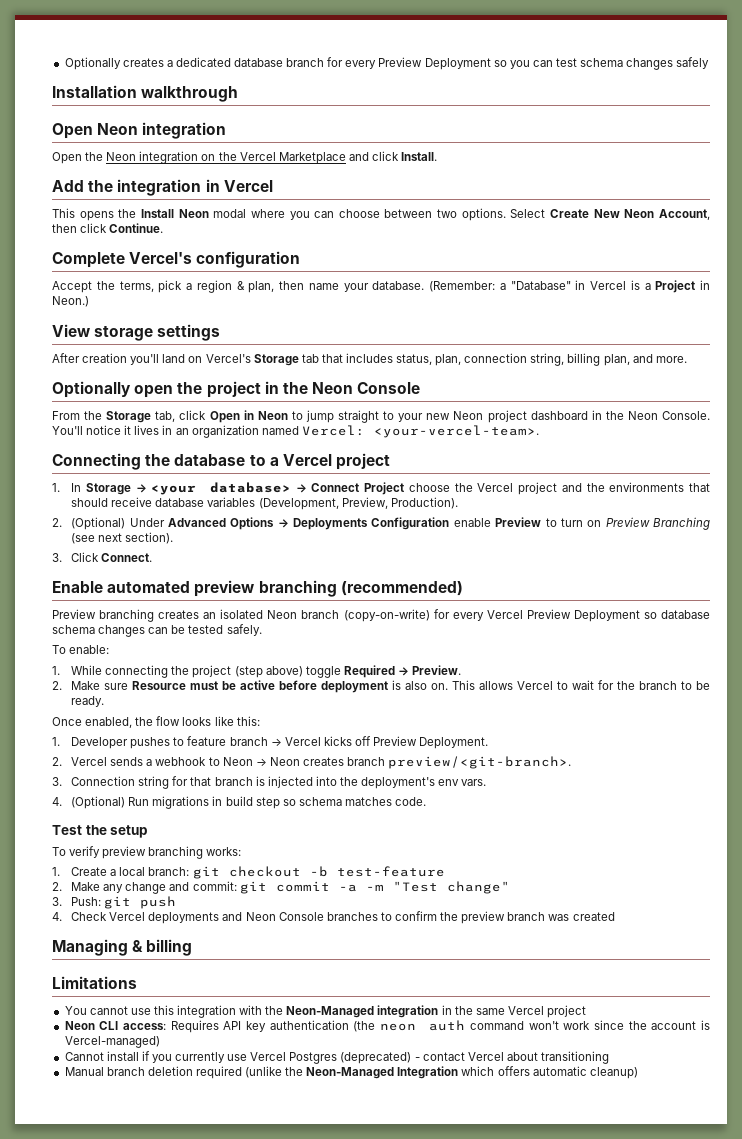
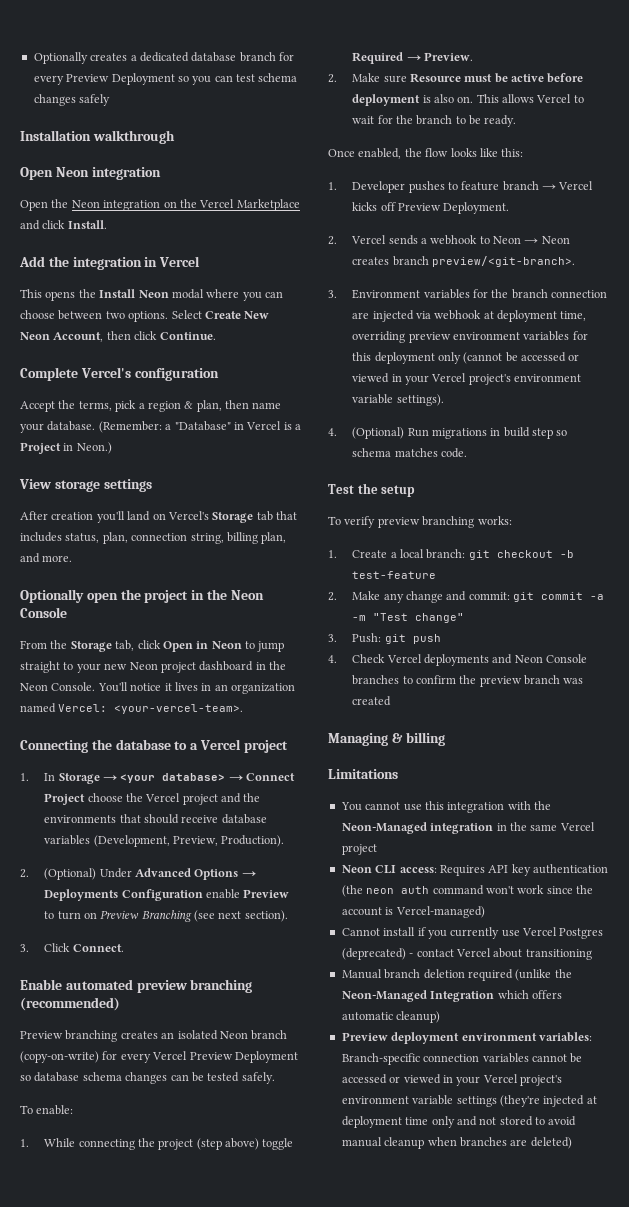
[71,776,487,789] Connection string for that branch is injected into the deployment's env vars. -> [352,289,608,299] [352,310,587,322] [352,331,588,343] [352,352,580,364] [352,373,582,385] [352,394,444,406] Environment variables for the branch connection are injected via webhook at deployment time, overriding preview environment variables for this deployment only (cannot be accessed or viewed in your Vercel project's environment variable settings).
(638, 1073) none -> [341,1032,592,1044] [341,1053,583,1065] [341,1074,562,1086] [341,1095,597,1107] [341,1116,577,1128] [341,1137,572,1149] // Preview deployment environment variables: Branch-specific connection variables cannot be accessed or viewed in your Vercel project's environment variable settings (they're injected at deployment time only and not stored to avoid manual cleanup when branches are deleted)

